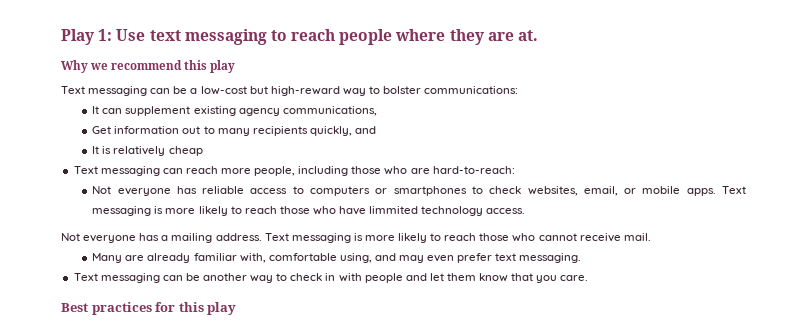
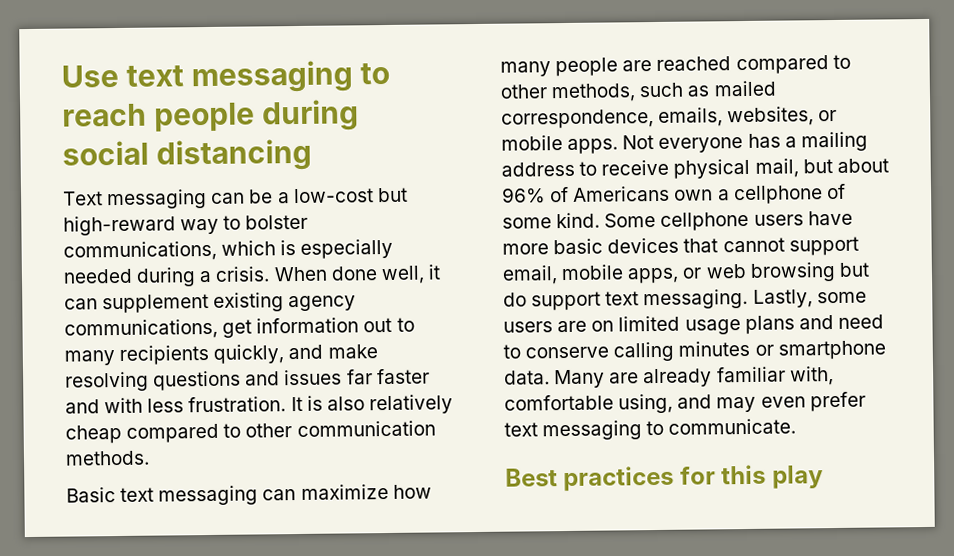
[61,29,113,45] Play 1: -> (61, 76) none
[395,29,539,45] [61,60,236,73] where they are at. // Why we recommend this play -> [262,99,360,132] [62,138,313,172] during social distancing
[424,86,519,94] [92,106,100,114] communications: // It -> [63,238,394,262] [63,264,441,287] communications, which is especially needed during a crisis. When done well, it
[92,126,112,134] // Get -> [222,319,253,338] get
(376, 130) // -> [327,344,378,359] [65,368,430,392] [65,396,287,414] make resolving questions and issues far faster and with less frustration.
(112, 150) none -> [326,396,365,411] also
[73,166,515,176] [92,186,746,196] [92,206,526,216] // Text messaging can reach more people, including those who are hard-to-reach: // Not everyone has reliable access to computers or smartphones to check websites, email, or mobile apps. Text messaging is more likely to reach those who have limmited technology access. // -> [126,420,436,443] [65,450,150,466] [66,484,432,506] [500,54,851,77] [500,80,776,103] [501,106,838,129] [501,135,619,154] compared to other communication methods. // Basic text messaging can maximize how many people are reached compared to other methods, such as mailed correspondence, emails, websites, or mobile apps.
[215,233,651,243] address. Text messaging is more likely to reach those who cannot receive mail. // -> [501,158,889,179] [501,183,846,205] [502,210,853,231] [502,236,859,256] [502,262,870,285] [503,288,867,311] [503,314,884,335] [503,340,886,362] [504,370,550,385] address to receive physical mail, but about 96% of Americans own a cellphone of some kind. Some cellphone users have more basic devices that cannot support email, mobile apps, or web browsing but do support text messaging. Lastly, some users are on limited usage plans and need to conserve calling minutes or smartphone data.
[519,253,582,263] [73,273,589,283] messaging. // Text messaging can be another way to check in with people and let them know that you care. -> [542,418,797,441] messaging to communicate.

